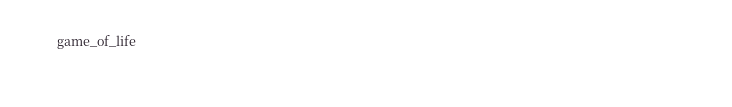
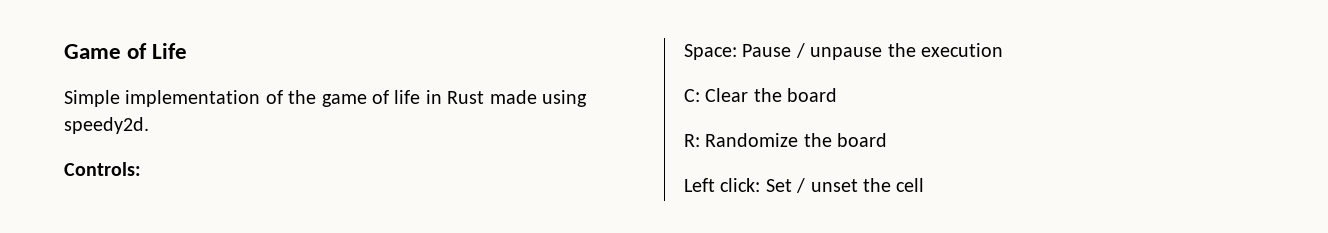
[57,35,136,49] game_of_life -> [64,43,188,59] [64,90,587,107] [64,117,149,134] [64,162,141,176] [684,43,1003,60] [684,88,838,102] [684,133,888,147] [684,178,925,193] Game of Life // Simple implementation of the game of life in Rust made using speedy2d. // Controls: // Space: Pause / unpause the execution // C: Clear the board // R: Randomize the board // Left click: Set / unset the cell

